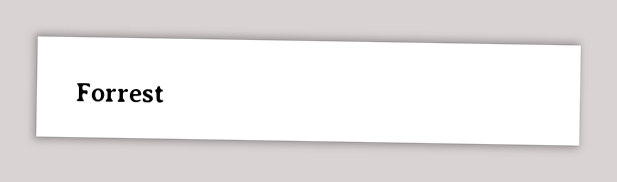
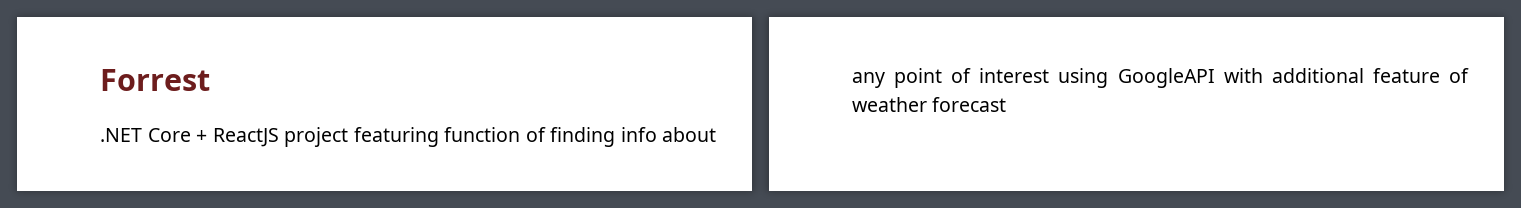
(165, 93) none -> [100,127,716,147] [852,68,1469,88] [852,97,1007,112] // .NET Core + ReactJS project featuring function of finding info about any point of interest using GoogleAPI with additional feature of weather forecast

